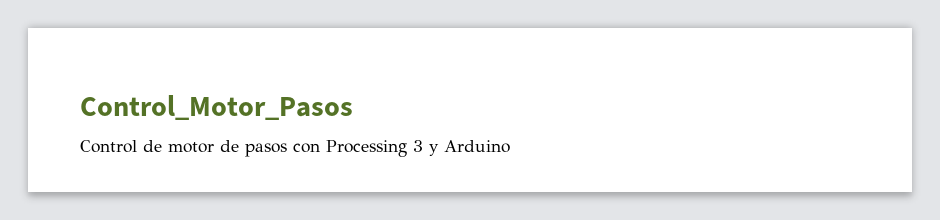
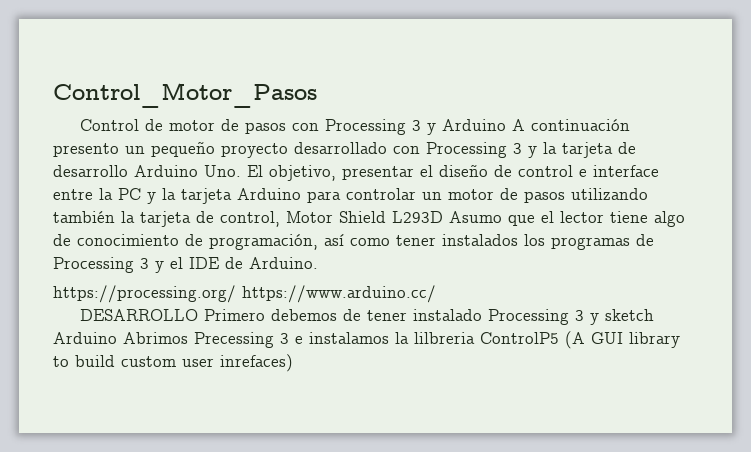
(510, 146) none -> [512,119,631,131] [53,141,636,158] [53,164,659,181] [53,188,648,204] [53,211,685,227] [53,234,654,250] [53,257,318,273] [53,285,436,303] [80,309,655,325] [53,331,680,349] [53,354,293,372] A continuación presento un pequeño proyecto desarrollado con Processing 3 y la tarjeta de desarrollo Arduino Uno. El objetivo, presentar el diseño de control e interface entre la PC y la tarjeta Arduino para controlar un motor de pasos utilizando también la tarjeta de control, Motor Shield L293D Asumo que el lector tiene algo de conocimiento de programación, así como tener instalados los programas de Processing 3 y el IDE de Arduino. // https://processing.org/ https://www.arduino.cc/ // DESARROLLO Primero debemos de tener instalado Processing 3 y sketch Arduino Abrimos Precessing 3 e instalamos la lilbreria ControlP5 (A GUI library to build custom user inrefaces)

